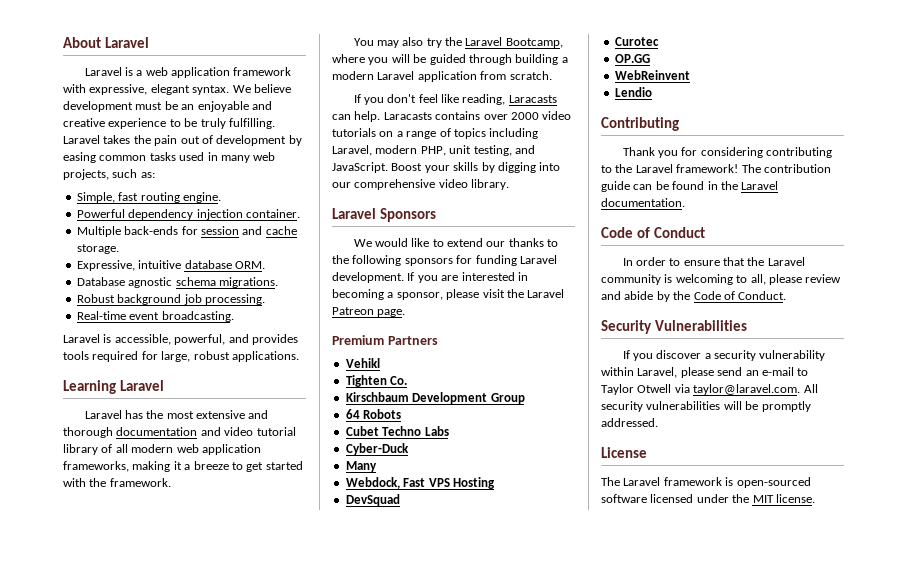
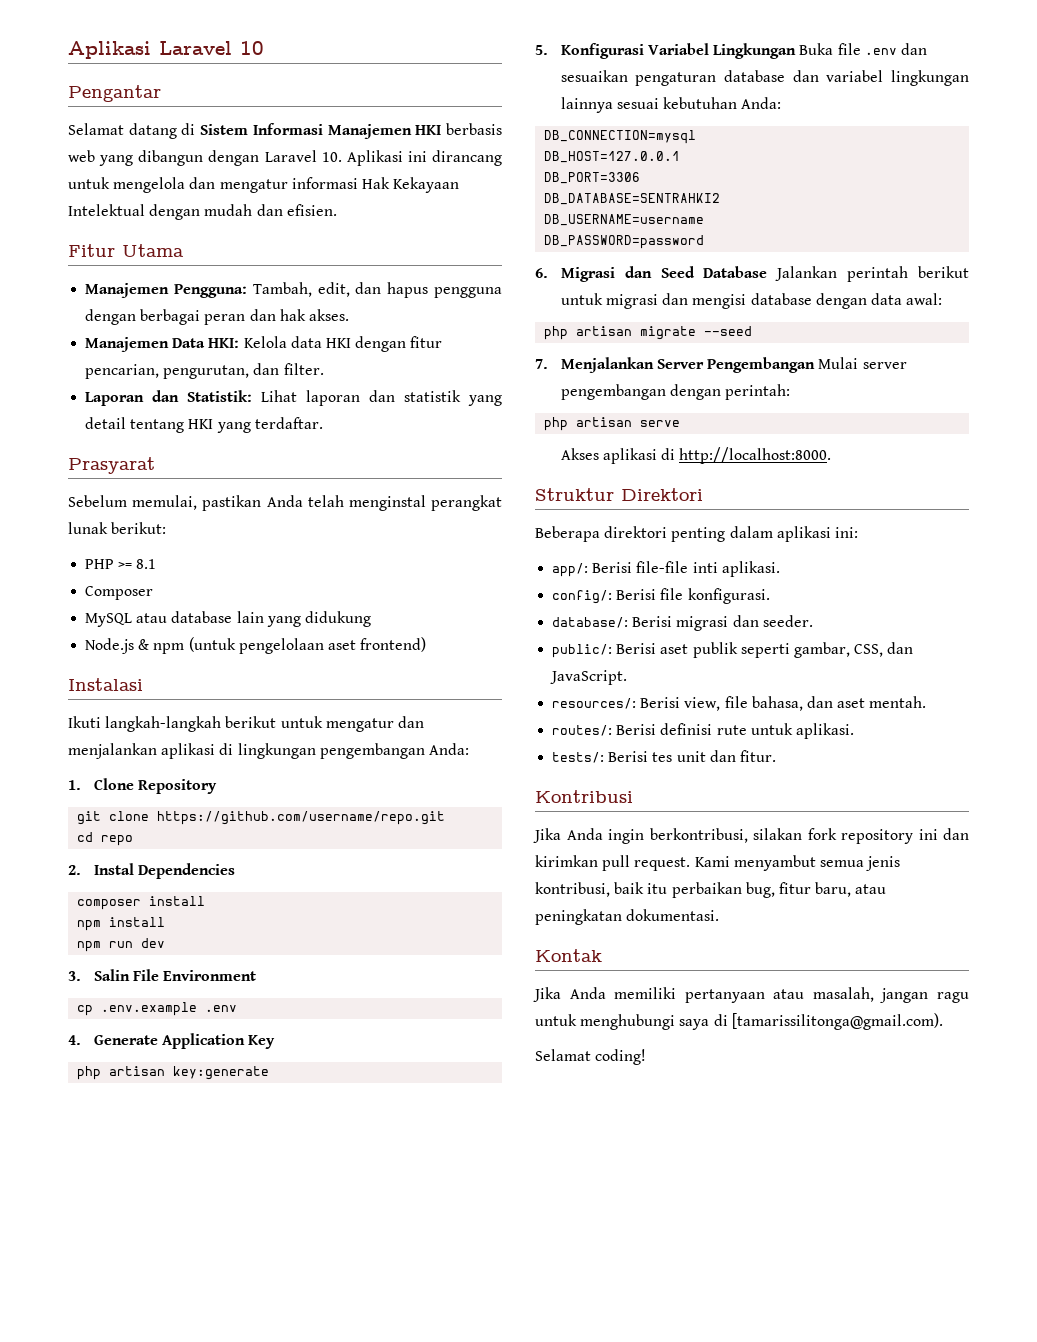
[63,37,149,48] [84,67,292,78] [63,84,291,95] [63,101,272,112] [63,118,275,129] [63,135,302,146] [63,152,276,163] [63,169,155,180] [76,192,221,203] [76,209,300,220] [76,226,297,237] [76,244,119,254] [76,260,265,271] [76,277,278,288] [76,294,265,305] [76,311,234,322] [63,334,298,345] [63,351,299,362] [63,380,164,394] [84,410,269,419] [63,427,296,438] [63,444,261,455] [63,461,303,472] [63,478,171,487] [353,37,563,48] [332,54,568,65] [332,71,552,82] [353,94,557,105] [332,111,572,122] [332,128,539,139] [332,145,535,156] [332,162,561,173] [332,179,510,190] [332,208,436,222] [353,238,559,247] [332,255,557,266] [332,272,528,283] [332,289,565,300] [332,307,406,317] [332,335,438,345] [345,358,380,368] [345,375,408,387] [345,392,525,404] [345,409,402,419] [345,426,449,436] [345,443,409,455] [345,461,377,472] [345,477,495,489] [345,494,400,506] [614,37,659,46] [614,54,650,63] [614,70,690,80] [614,87,652,97] [601,117,679,131] [622,147,833,158] [601,164,831,173] [601,181,779,192] [601,198,685,207] [601,227,705,238] [622,257,805,266] [601,274,842,285] [601,291,787,302] [601,320,747,334] [622,350,826,361] [601,367,809,378] [601,384,818,395] [601,401,811,412] [601,418,658,427] [601,447,647,458] [601,477,811,488] [601,494,815,503] About Laravel // Laravel is a web application framework with expressive, elegant syntax. We believe development must be an enjoyable and creative experience to be truly fulfilling. Laravel takes the pain out of development by easing common tasks used in many web projects, such as: // Simple, fast routing engine. // Powerful dependency injection container. // Multiple back-ends for session and cache storage. // Expressive, intuitive database ORM. // Database agnostic schema migrations. // Robust background job processing. // Real-time event broadcasting. // Laravel is accessible, powerful, and provides tools required for large, robust applications. // Learning Laravel // Laravel has the most extensive and thorough documentation and video tutorial library of all modern web application frameworks, making it a breeze to get started with the framework. // You may also try the Laravel Bootcamp, where you will be guided through building a modern Laravel application from scratch. // If you don't feel like reading, Laracasts can help. Laracasts contains over 2000 video tutorials on a range of topics including Laravel, modern PHP, unit testing, and JavaScript. Boost your skills by digging into our comprehensive video library. // Laravel Sponsors // We would like to extend our thanks to the following sponsors for funding Laravel development. If you are interested in becoming a sponsor, please visit the Laravel Patreon page. // Premium Partners // Vehikl // Tighten Co. // Kirschbaum Development Group // 64 Robots // Cubet Techno Labs // Cyber-Duck // Many // Webdock, Fast VPS Hosting // DevSquad // Curotec // OP.GG // WebReinvent // Lendio // Contributing // Thank you for considering contributing to the Laravel framework! The contribution guide can be found in the Laravel documentation. // Code of Conduct // In order to ensure that the Laravel community is welcoming to all, please review and abide by the Code of Conduct. // Security Vulnerabilities // If you discover a security vulnerability within Laravel, please send an e-mail to Taylor Otwell via taylor@laravel.com. All security vulnerabilities will be promptly addressed. // License // The Laravel framework is open-sourced software licensed under the MIT license. -> [68,41,264,59] [68,85,161,102] [68,123,502,139] [68,150,502,166] [68,177,460,193] [68,204,337,220] [68,244,184,257] [85,282,502,298] [85,309,349,325] [85,336,443,352] [85,363,324,379] [85,390,502,406] [85,417,323,433] [68,457,155,474] [68,495,502,511] [68,522,167,534] [85,559,157,569] [85,586,154,600] [85,611,371,627] [85,637,427,654] [68,678,143,691] [68,716,424,732] [68,743,469,759] [68,778,218,794] [77,811,446,825] [77,832,134,846] [68,863,236,879] [77,896,206,910] [77,917,166,931] [77,938,166,952] [68,969,257,981] [77,1002,238,1016] [68,1033,276,1049] [77,1066,270,1080] [535,43,927,59] [560,70,969,86] [560,97,782,113] [544,130,697,144] [544,151,681,163] [544,172,641,184] [544,193,721,205] [544,214,705,226] [544,235,705,249] [535,266,969,282] [560,293,943,309] [544,326,753,340] [535,357,907,373] [560,384,791,400] [544,417,681,431] [560,447,832,464] [535,488,703,501] [535,526,858,542] [552,561,780,577] [552,588,770,604] [552,615,813,631] [552,642,914,658] [550,670,628,685] [552,696,927,711] [552,723,854,739] [552,750,776,763] [535,790,633,803] [533,828,969,844] [535,855,901,871] [535,882,887,898] [535,909,720,925] [535,949,602,962] [533,987,969,1003] [535,1013,943,1030] [535,1049,647,1065] Aplikasi Laravel 10 // Pengantar // Selamat datang di Sistem Informasi Manajemen HKI berbasis web yang dibangun dengan Laravel 10. Aplikasi ini dirancang untuk mengelola dan mengatur informasi Hak Kekayaan Intelektual dengan mudah dan efisien. // Fitur Utama // Manajemen Pengguna: Tambah, edit, dan hapus pengguna dengan berbagai peran dan hak akses. // Manajemen Data HKI: Kelola data HKI dengan fitur pencarian, pengurutan, dan filter. // Laporan dan Statistik: Lihat laporan dan statistik yang detail tentang HKI yang terdaftar. // Prasyarat // Sebelum memulai, pastikan Anda telah menginstal perangkat lunak berikut: // PHP >= 8.1 // Composer // MySQL atau database lain yang didukung // Node.js & npm (untuk pengelolaan aset frontend) // Instalasi // Ikuti langkah-langkah berikut untuk mengatur dan menjalankan aplikasi di lingkungan pengembangan Anda: // 1. Clone Repository // git clone https://github.com/username/repo.git // cd repo // 2. Instal Dependencies // composer install // npm install // npm run dev // 3. Salin File Environment // cp .env.example .env // 4. Generate Application Key // php artisan key:generate // 5. Konfigurasi Variabel Lingkungan Buka file .env dan sesuaikan pengaturan database dan variabel lingkungan lainnya sesuai kebutuhan Anda: // DB_CONNECTION=mysql // DB_HOST=127.0.0.1 // DB_PORT=3306 // DB_DATABASE=SENTRAHKI2 // DB_USERNAME=username // DB_PASSWORD=password // 6. Migrasi dan Seed Database Jalankan perintah berikut untuk migrasi dan mengisi database dengan data awal: // php artisan migrate --seed // 7. Menjalankan Server Pengembangan Mulai server pengembangan dengan perintah: // php artisan serve // Akses aplikasi di http://localhost:8000. // Struktur Direktori // Beberapa direktori penting dalam aplikasi ini: // app/: Berisi file-file inti aplikasi. // config/: Berisi file konfigurasi. // database/: Berisi migrasi dan seeder. // public/: Berisi aset publik seperti gambar, CSS, dan JavaScript. // resources/: Berisi view, file bahasa, dan aset mentah. // routes/: Berisi definisi rute untuk aplikasi. // tests/: Berisi tes unit dan fitur. // Kontribusi // Jika Anda ingin berkontribusi, silakan fork repository ini dan kirimkan pull request. Kami menyambut semua jenis kontribusi, baik itu perbaikan bug, fitur baru, atau peningkatan dokumentasi. // Kontak // Jika Anda memiliki pertanyaan atau masalah, jangan ragu untuk menghubungi saya di [tamarissilitonga@gmail.com). // Selamat coding!

